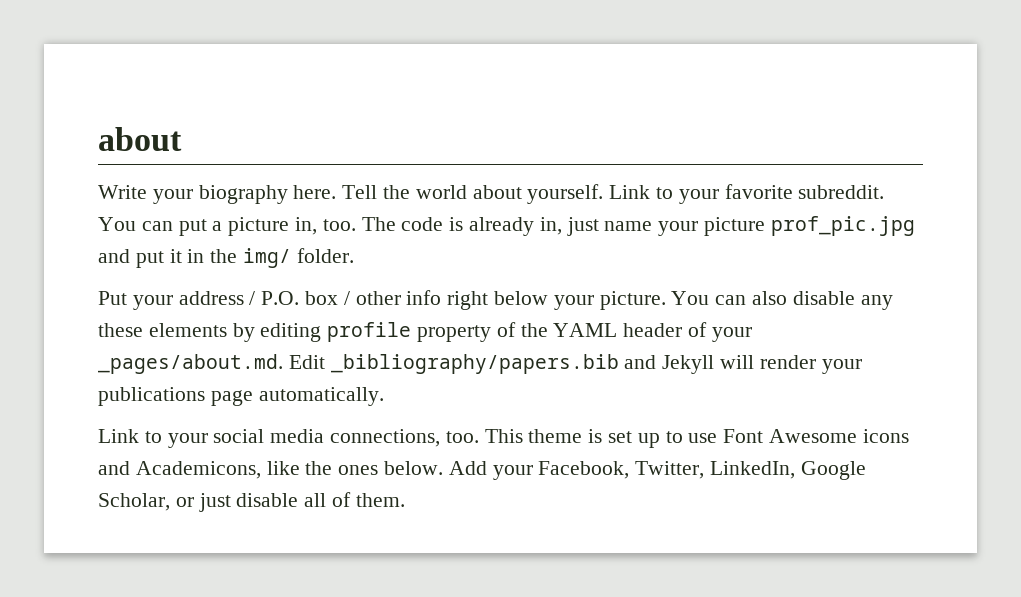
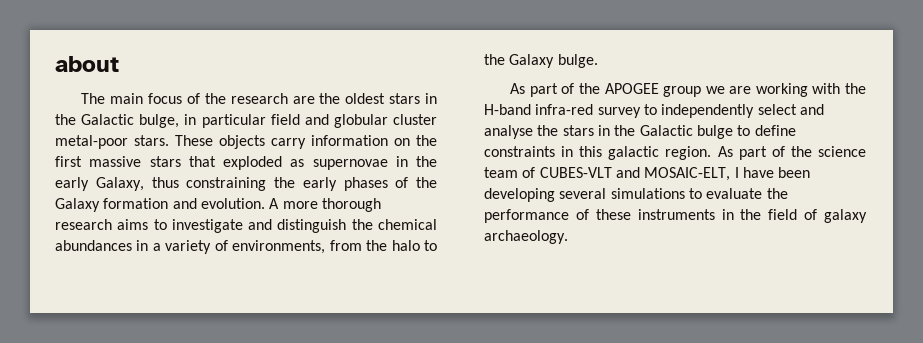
[98,184,885,204] [98,216,915,236] [98,248,354,268] [98,290,893,310] [98,322,752,342] [98,354,862,374] [98,387,384,406] [98,429,909,448] [98,461,866,480] [98,492,405,512] Write your biography here. Tell the world about yourself. Link to your favorite subreddit. You can put a picture in, too. The code is already in, just name your picture prof_pic.jpg and put it in the img/ folder. // Put your address / P.O. box / other info right below your picture. You can also disable any these elements by editing profile property of the YAML header of your _pages/about.md. Edit _bibliography/papers.bib and Jekyll will render your publications page automatically. // Link to your social media connections, too. This theme is set up to use Font Awesome icons and Academicons, like the ones below. Add your Facebook, Twitter, LinkedIn, Google Scholar, or just disable all of them. -> [81,93,438,104] [55,114,437,128] [55,135,437,149] [55,156,437,170] [55,177,437,191] [55,198,381,212] [55,219,437,233] [55,240,438,254] [484,54,598,68] [510,83,866,97] [484,104,824,118] [484,125,796,139] [484,146,866,160] [484,167,811,181] [484,188,788,202] [484,209,867,223] [484,230,568,244] The main focus of the research are the oldest stars in the Galactic bulge, in particular field and globular cluster metal-poor stars. These objects carry information on the first massive stars that exploded as supernovae in the early Galaxy, thus constraining the early phases of the Galaxy formation and evolution. A more thorough research aims to investigate and distinguish the chemical abundances in a variety of environments, from the halo to the Galaxy bulge. // As part of the APOGEE group we are working with the H-band infra-red survey to independently select and analyse the stars in the Galactic bulge to define constraints in this galactic region. As part of the science team of CUBES-VLT and MOSAIC-ELT, I have been developing several simulations to evaluate the performance of these instruments in the field of galaxy archaeology.

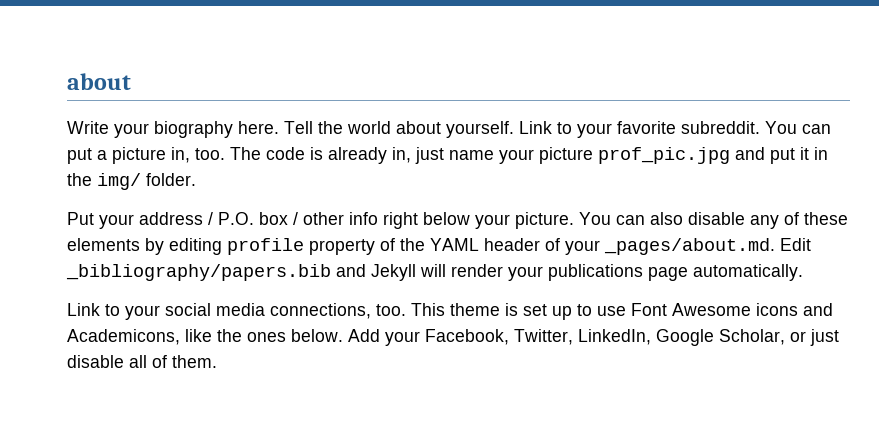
[81,93,438,104] [55,114,437,128] [55,135,437,149] [55,156,437,170] [55,177,437,191] [55,198,381,212] [55,219,437,233] [55,240,438,254] [484,54,598,68] [510,83,866,97] [484,104,824,118] [484,125,796,139] [484,146,866,160] [484,167,811,181] [484,188,788,202] [484,209,867,223] [484,230,568,244] The main focus of the research are the oldest stars in the Galactic bulge, in particular field and globular cluster metal-poor stars. These objects carry information on the first massive stars that exploded as supernovae in the early Galaxy, thus constraining the early phases of the Galaxy formation and evolution. A more thorough research aims to investigate and distinguish the chemical abundances in a variety of environments, from the halo to the Galaxy bulge. // As part of the APOGEE group we are working with the H-band infra-red survey to independently select and analyse the stars in the Galactic bulge to define constraints in this galactic region. As part of the science team of CUBES-VLT and MOSAIC-ELT, I have been developing several simulations to evaluate the performance of these instruments in the field of galaxy archaeology. -> [67,121,831,138] [67,147,828,164] [67,173,196,190] [67,212,848,229] [67,238,811,255] [66,264,803,281] [67,303,833,320] [67,329,839,346] [67,355,217,368] Write your biography here. Tell the world about yourself. Link to your favorite subreddit. You can put a picture in, too. The code is already in, just name your picture prof_pic.jpg and put it in the img/ folder. // Put your address / P.O. box / other info right below your picture. You can also disable any of these elements by editing profile property of the YAML header of your _pages/about.md. Edit _bibliography/papers.bib and Jekyll will render your publications page automatically. // Link to your social media connections, too. This theme is set up to use Font Awesome icons and Academicons, like the ones below. Add your Facebook, Twitter, LinkedIn, Google Scholar, or just disable all of them.

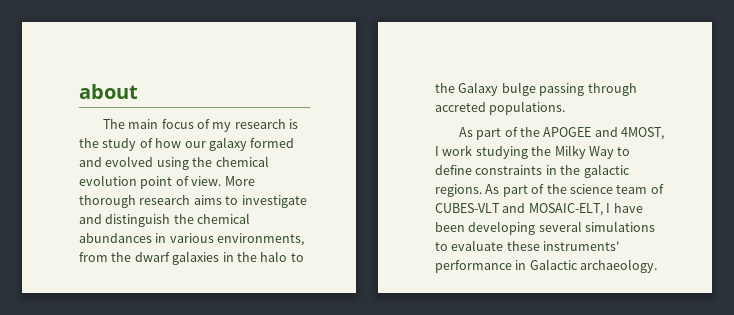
[67,121,831,138] [67,147,828,164] [67,173,196,190] [67,212,848,229] [67,238,811,255] [66,264,803,281] [67,303,833,320] [67,329,839,346] [67,355,217,368] Write your biography here. Tell the world about yourself. Link to your favorite subreddit. You can put a picture in, too. The code is already in, just name your picture prof_pic.jpg and put it in the img/ folder. // Put your address / P.O. box / other info right below your picture. You can also disable any of these elements by editing profile property of the YAML header of your _pages/about.md. Edit _bibliography/papers.bib and Jekyll will render your publications page automatically. // Link to your social media connections, too. This theme is set up to use Font Awesome icons and Academicons, like the ones below. Add your Facebook, Twitter, LinkedIn, Google Scholar, or just disable all of them. -> [102,119,299,132] [79,137,295,151] [79,156,269,170] [79,175,255,189] [79,195,307,208] [79,213,251,227] [79,233,305,246] [79,251,304,265] [435,82,637,96] [435,101,566,115] [458,127,665,140] [435,145,631,159] [435,164,630,178] [435,184,664,197] [435,203,643,216] [435,221,656,235] [435,240,620,251] [435,259,658,273] The main focus of my research is the study of how our galaxy formed and evolved using the chemical evolution point of view. More thorough research aims to investigate and distinguish the chemical abundances in various environments, from the dwarf galaxies in the halo to the Galaxy bulge passing through accreted populations. // As part of the APOGEE and 4MOST, I work studying the Milky Way to define constraints in the galactic regions. As part of the science team of CUBES-VLT and MOSAIC-ELT, I have been developing several simulations to evaluate these instruments' performance in Galactic archaeology.

